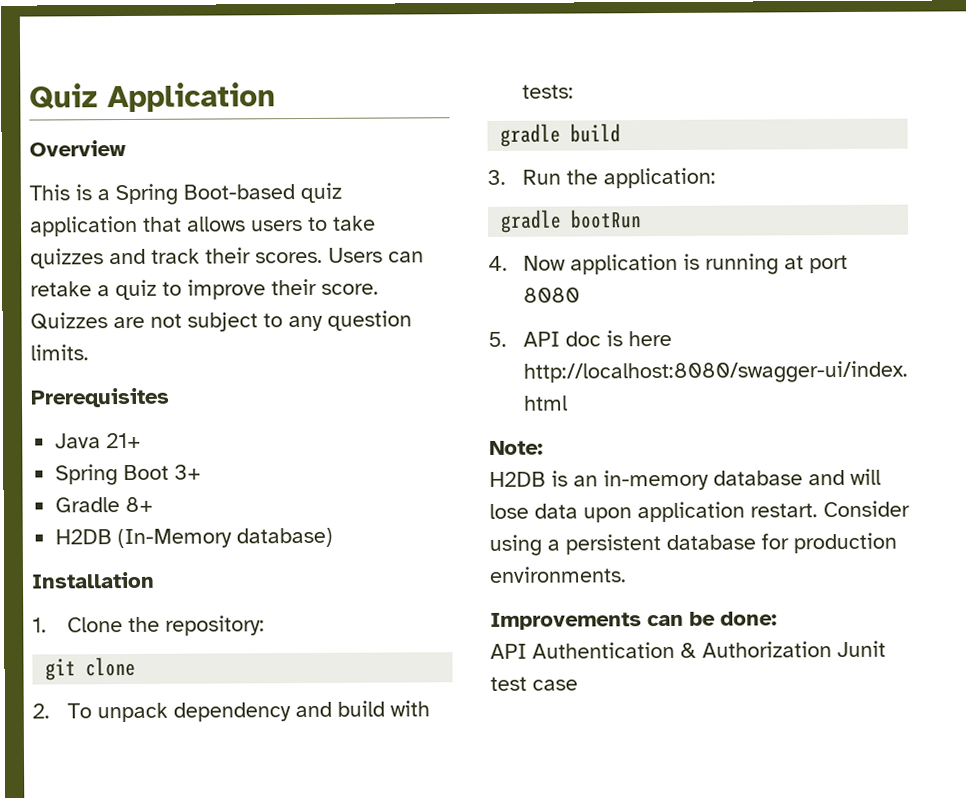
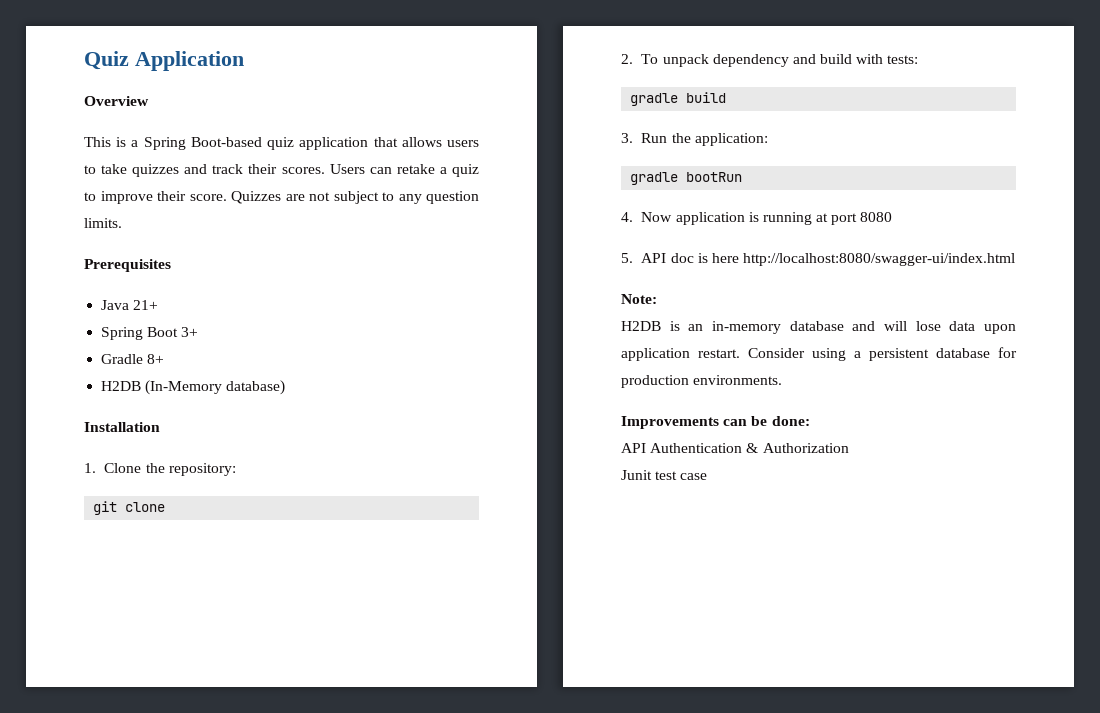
(832, 649) none -> (849, 448) //

